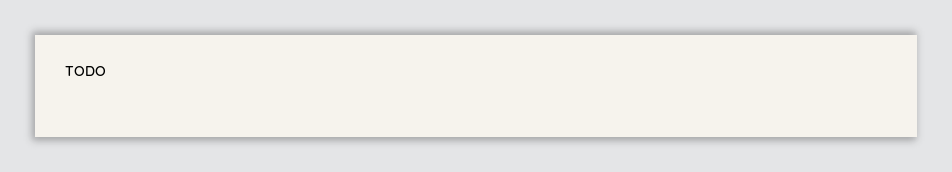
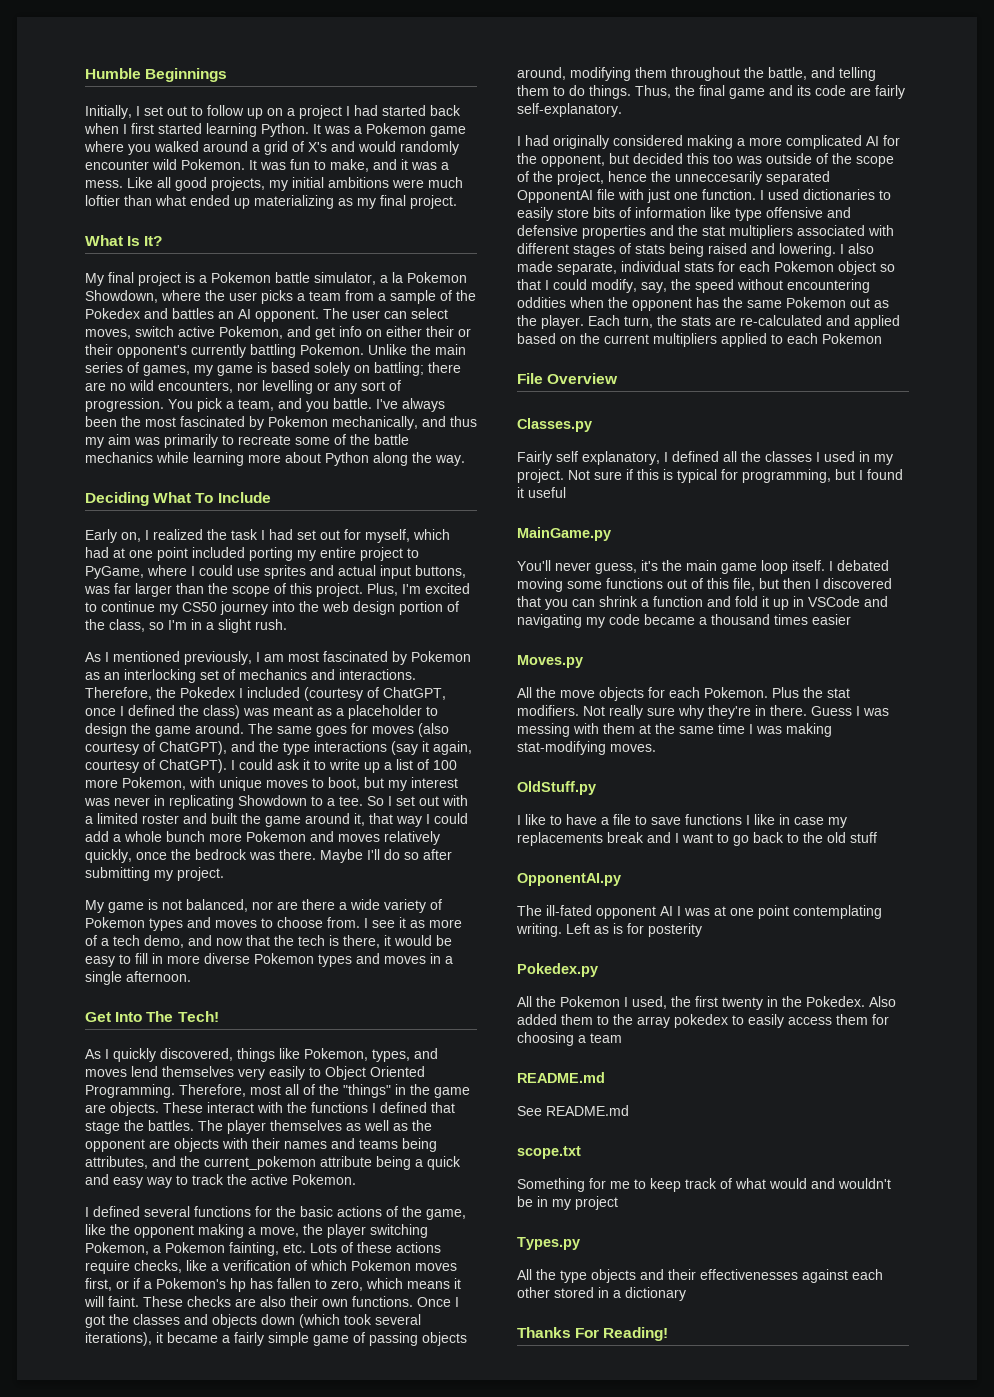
[65,66,106,76] TODO -> [85,68,228,82] [85,105,461,119] [84,123,466,137] [84,141,459,155] [85,159,449,172] [85,177,463,191] [85,195,457,209] [85,235,163,246] [85,272,467,286] [85,290,476,304] [85,308,448,322] [85,326,471,340] [85,344,466,358] [85,362,461,376] [85,380,401,394] [85,398,445,412] [85,416,477,430] [85,434,409,448] [85,452,465,466] [85,492,271,506] [85,529,450,543] [85,547,419,561] [85,565,466,579] [84,583,470,597] [85,601,459,615] [85,619,287,633] [85,651,471,665] [85,669,416,683] [85,687,446,701] [85,705,438,719] [85,723,449,737] [85,741,472,755] [85,759,457,773] [85,777,458,791] [84,795,468,809] [85,813,468,827] [85,831,440,845] [85,849,452,863] [85,867,224,881] [85,899,442,913] [85,917,462,931] [85,935,452,948] [85,953,453,967] [85,971,191,985] [85,1011,219,1022] [85,1048,438,1062] [85,1066,425,1080] [85,1084,470,1098] [85,1102,455,1116] [85,1120,432,1134] [85,1138,437,1152] [85,1156,461,1170] [85,1174,356,1188] [85,1206,466,1220] [85,1224,428,1238] [85,1242,441,1256] [85,1260,457,1274] [85,1278,461,1292] [84,1296,459,1307] [85,1314,421,1328] [85,1332,467,1346] [517,67,876,81] [517,85,905,99] [517,103,622,117] [517,135,900,149] [517,153,894,167] [517,171,830,185] [517,189,891,203] [517,207,851,221] [517,225,894,239] [517,243,874,257] [517,261,895,275] [517,279,870,293] [517,297,889,311] [517,315,900,329] [517,333,882,347] [517,373,619,384] [517,418,592,432] [517,451,893,465] [517,469,903,483] [517,487,566,498] [517,527,611,541] [517,560,889,574] [517,578,892,592] [517,596,888,610] [517,614,851,628] [517,655,583,668] [517,687,850,701] [517,705,889,719] [517,723,832,737] [517,741,656,755] [517,781,596,795] [517,814,847,828] [517,832,877,846] [517,873,621,886] [517,905,882,919] [516,923,702,937] [517,963,598,977] [517,996,896,1010] [517,1014,889,1028] [517,1032,622,1046] [517,1072,605,1083] [517,1105,629,1116] [517,1146,581,1159] [517,1178,891,1192] [517,1196,618,1210] [517,1237,580,1250] [517,1269,883,1283] [517,1287,686,1301] [517,1327,669,1341] Humble Beginnings // Initially, I set out to follow up on a project I had started back when I first started learning Python. It was a Pokemon game where you walked around a grid of X's and would randomly encounter wild Pokemon. It was fun to make, and it was a mess. Like all good projects, my initial ambitions were much loftier than what ended up materializing as my final project. // What Is It? // My final project is a Pokemon battle simulator, a la Pokemon Showdown, where the user picks a team from a sample of the Pokedex and battles an AI opponent. The user can select moves, switch active Pokemon, and get info on either their or their opponent's currently battling Pokemon. Unlike the main series of games, my game is based solely on battling; there are no wild encounters, nor levelling or any sort of progression. You pick a team, and you battle. I've always been the most fascinated by Pokemon mechanically, and thus my aim was primarily to recreate some of the battle mechanics while learning more about Python along the way. // Deciding What To Include // Early on, I realized the task I had set out for myself, which had at one point included porting my entire project to PyGame, where I could use sprites and actual input buttons, was far larger than the scope of this project. Plus, I'm excited to continue my CS50 journey into the web design portion of the class, so I'm in a slight rush. // As I mentioned previously, I am most fascinated by Pokemon as an interlocking set of mechanics and interactions. Therefore, the Pokedex I included (courtesy of ChatGPT, once I defined the class) was meant as a placeholder to design the game around. The same goes for moves (also courtesy of ChatGPT), and the type interactions (say it again, courtesy of ChatGPT). I could ask it to write up a list of 100 more Pokemon, with unique moves to boot, but my interest was never in replicating Showdown to a tee. So I set out with a limited roster and built the game around it, that way I could add a whole bunch more Pokemon and moves relatively quickly, once the bedrock was there. Maybe I'll do so after submitting my project. // My game is not balanced, nor are there a wide variety of Pokemon types and moves to choose from. I see it as more of a tech demo, and now that the tech is there, it would be easy to fill in more diverse Pokemon types and moves in a single afternoon. // Get Into The Tech! // As I quickly discovered, things like Pokemon, types, and moves lend themselves very easily to Object Oriented Programming. Therefore, most all of the "things" in the game are objects. These interact with the functions I defined that stage the battles. The player themselves as well as the opponent are objects with their names and teams being attributes, and the current_pokemon attribute being a quick and easy way to track the active Pokemon. // I defined several functions for the basic actions of the game, like the opponent making a move, the player switching Pokemon, a Pokemon fainting, etc. Lots of these actions require checks, like a verification of which Pokemon moves first, or if a Pokemon's hp has fallen to zero, which means it will faint. These checks are also their own functions. Once I got the classes and objects down (which took several iterations), it became a fairly simple game of passing objects around, modifying them throughout the battle, and telling them to do things. Thus, the final game and its code are fairly self-explanatory. // I had originally considered making a more complicated AI for the opponent, but decided this too was outside of the scope of the project, hence the unneccesarily separated OpponentAI file with just one function. I used dictionaries to easily store bits of information like type offensive and defensive properties and the stat multipliers associated with different stages of stats being raised and lowering. I also made separate, individual stats for each Pokemon object so that I could modify, say, the speed without encountering oddities when the opponent has the same Pokemon out as the player. Each turn, the stats are re-calculated and applied based on the current multipliers applied to each Pokemon // File Overview // Classes.py // Fairly self explanatory, I defined all the classes I used in my project. Not sure if this is typical for programming, but I found it useful // MainGame.py // You'll never guess, it's the main game loop itself. I debated moving some functions out of this file, but then I discovered that you can shrink a function and fold it up in VSCode and navigating my code became a thousand times easier // Moves.py // All the move objects for each Pokemon. Plus the stat modifiers. Not really sure why they're in there. Guess I was messing with them at the same time I was making stat-modifying moves. // OldStuff.py // I like to have a file to save functions I like in case my replacements break and I want to go back to the old stuff // OpponentAI.py // The ill-fated opponent AI I was at one point contemplating writing. Left as is for posterity // Pokedex.py // All the Pokemon I used, the first twenty in the Pokedex. Also added them to the array pokedex to easily access them for choosing a team // README.md // See README.md // scope.txt // Something for me to keep track of what would and wouldn't be in my project // Types.py // All the type objects and their effectivenesses against each other stored in a dictionary // Thanks For Reading!

